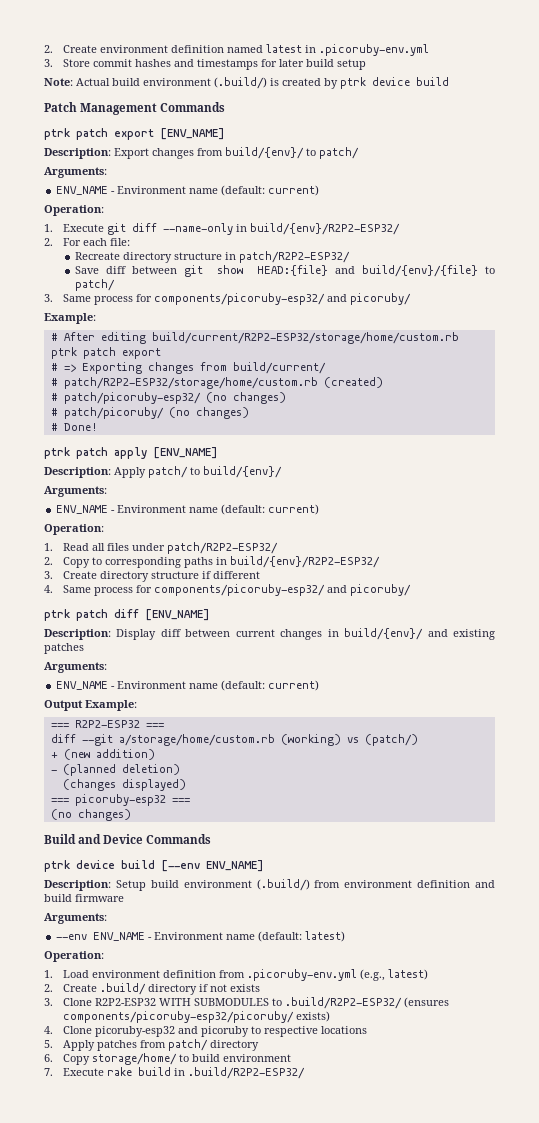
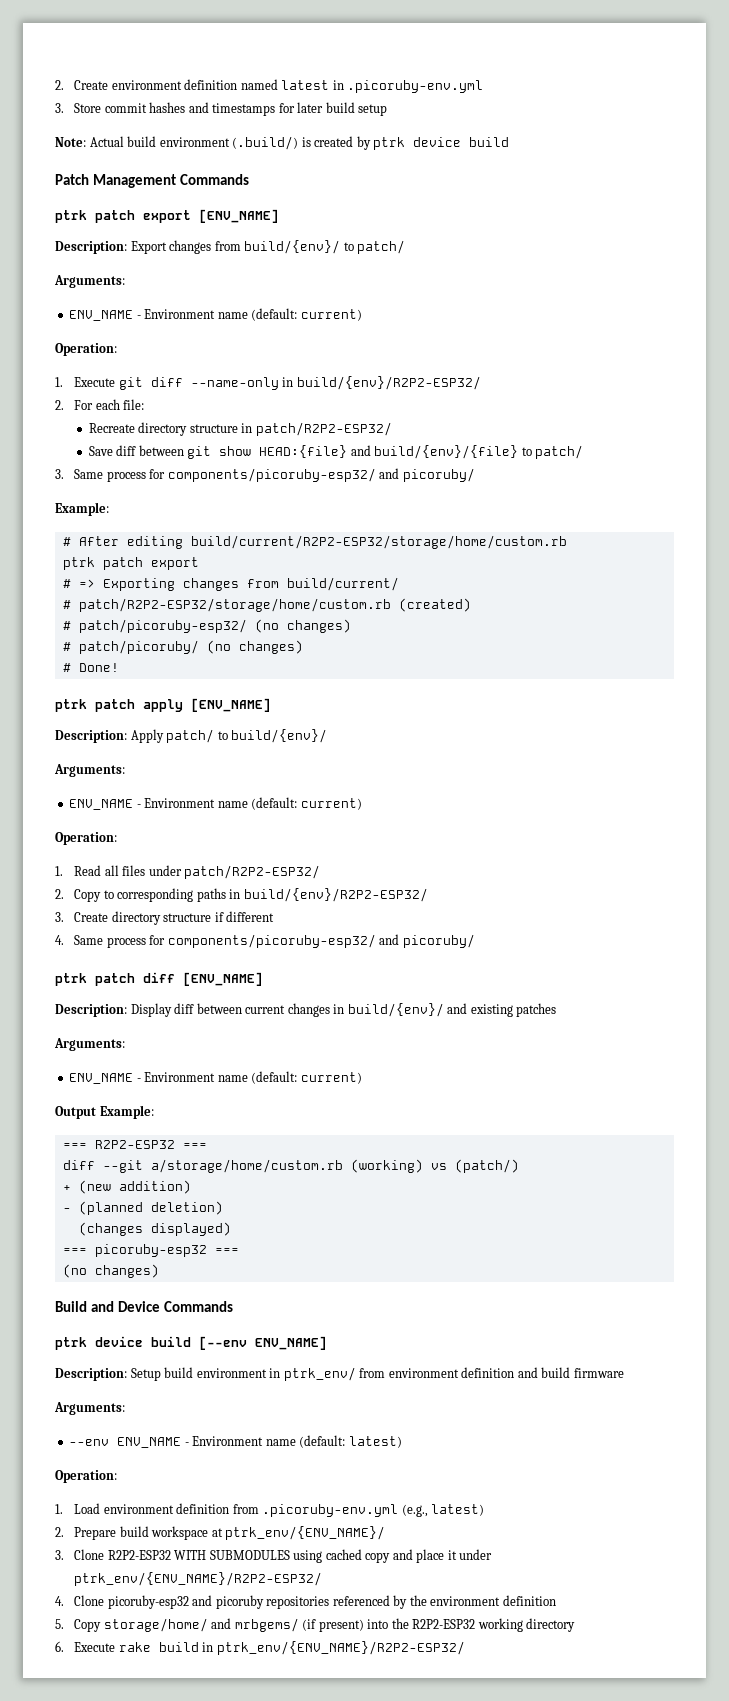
[256,879,310,891] (.build/) -> [269,1367,356,1381] in ptrk_env/
[63,983,261,995] Create .build/ directory if not exists -> [74,1526,386,1540] Prepare build workspace at ptrk_env/{ENV_NAME}/
[272,997,450,1009] [63,1011,331,1023] to .build/R2P2-ESP32/ (ensures components/picoruby-esp32/picoruby/ exists) -> [293,1549,493,1563] [74,1572,323,1586] using cached copy and place it under ptrk_env/{ENV_NAME}/R2P2-ESP32/
[251,1026,368,1037] [44,1039,260,1051] [44,1053,292,1065] [44,1068,53,1076] to respective locations // 5. Apply patches from patch/ directory // 6. Copy storage/home/ to build environment // 7. -> [266,1595,556,1609] [55,1618,576,1632] [55,1641,64,1652] repositories referenced by the environment definition // 5. Copy storage/home/ and mrbgems/ (if present) into the R2P2-ESP32 working directory // 6.
[188,1067,306,1079] .build/R2P2-ESP32/ -> [216,1641,465,1655] ptrk_env/{ENV_NAME}/R2P2-ESP32/

